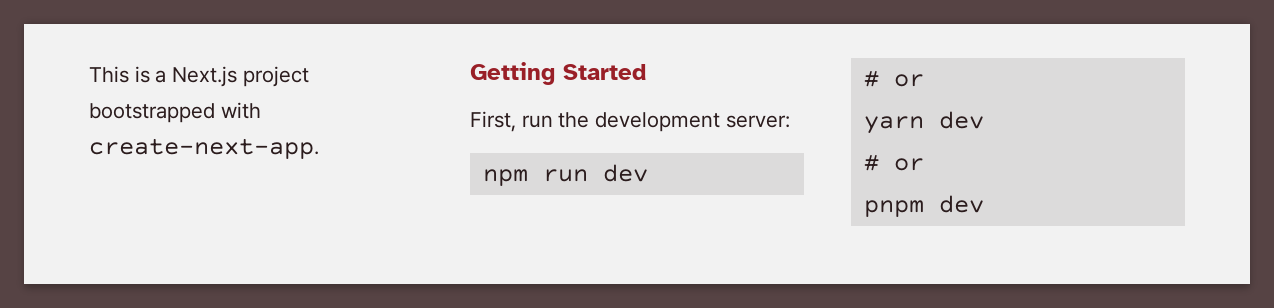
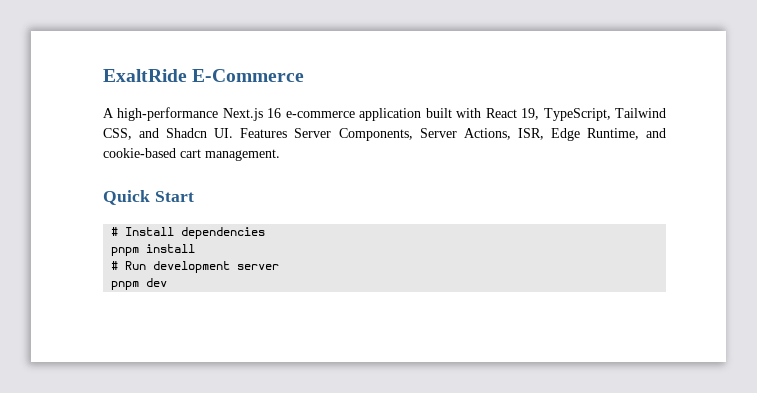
[89,66,309,87] [89,102,261,123] [89,138,319,159] [470,62,646,85] [470,111,790,132] [482,164,648,186] [863,70,924,87] [863,111,984,134] [863,154,924,171] This is a Next.js project bootstrapped with create-next-app. // Getting Started // First, run the development server: // npm run dev // # or // yarn dev // # or -> [103,69,305,82] [103,107,666,121] [103,128,666,141] [103,148,280,161] [103,190,194,205] [111,227,266,239] [111,244,196,256] [111,261,280,273] ExaltRide E-Commerce // A high-performance Next.js 16 e-commerce application built with React 19, TypeScript, Tailwind CSS, and Shadcn UI. Features Server Components, Server Actions, ISR, Edge Runtime, and cookie-based cart management. // Quick Start // # Install dependencies // pnpm install // # Run development server

